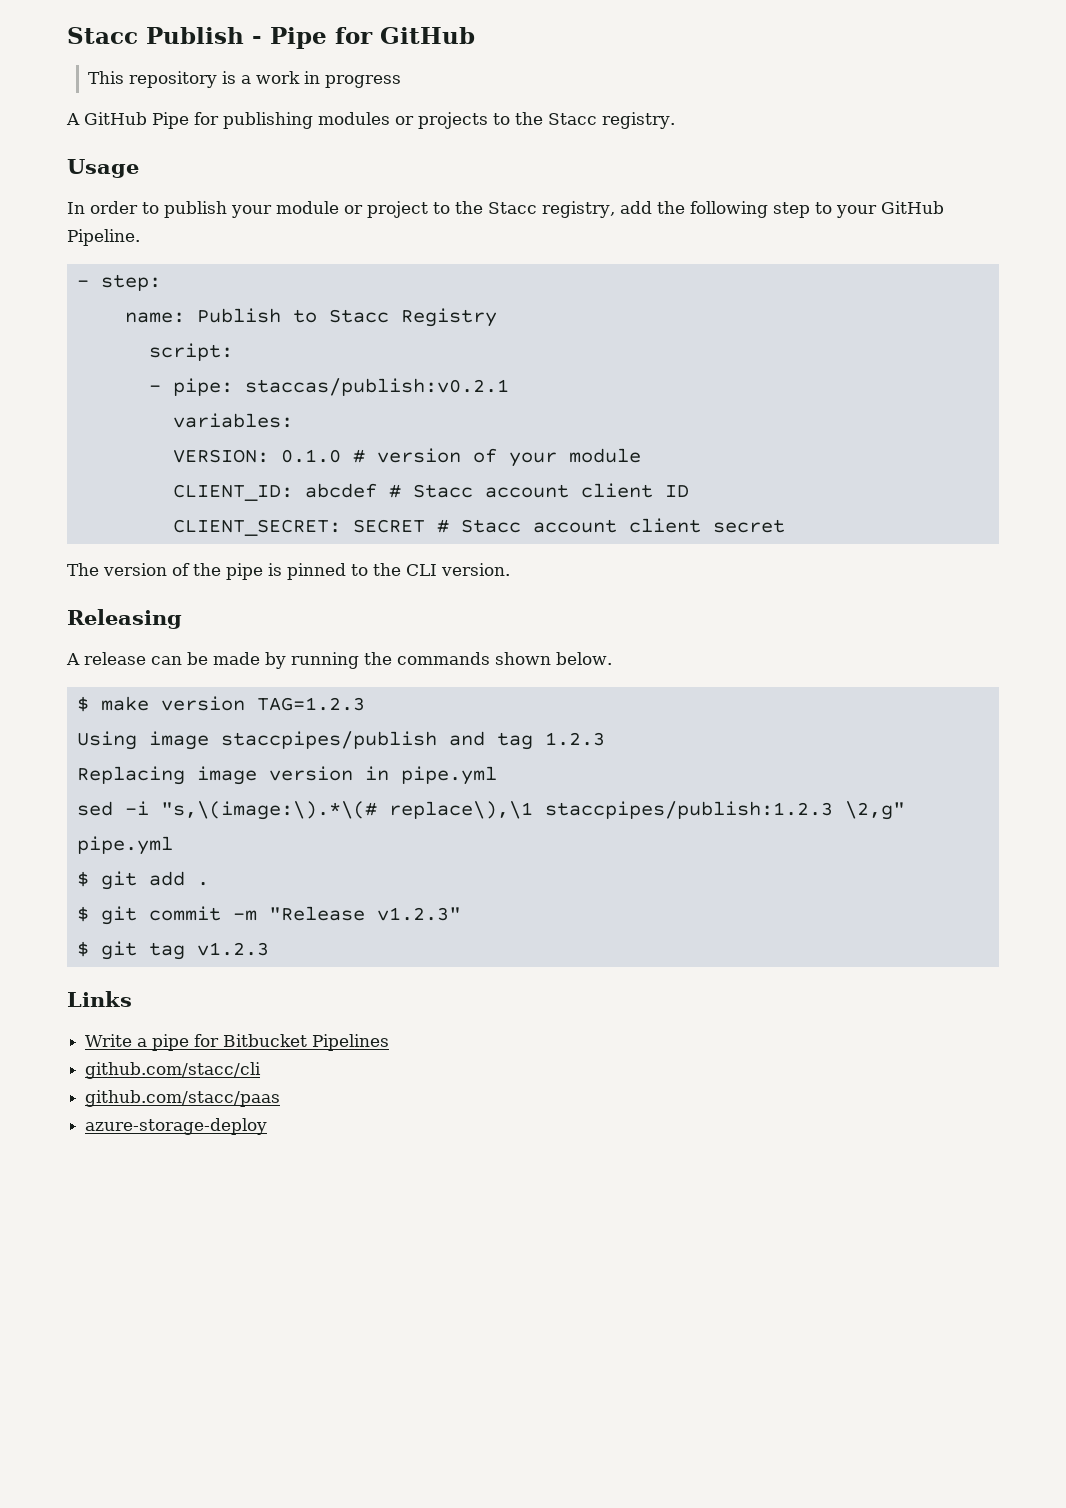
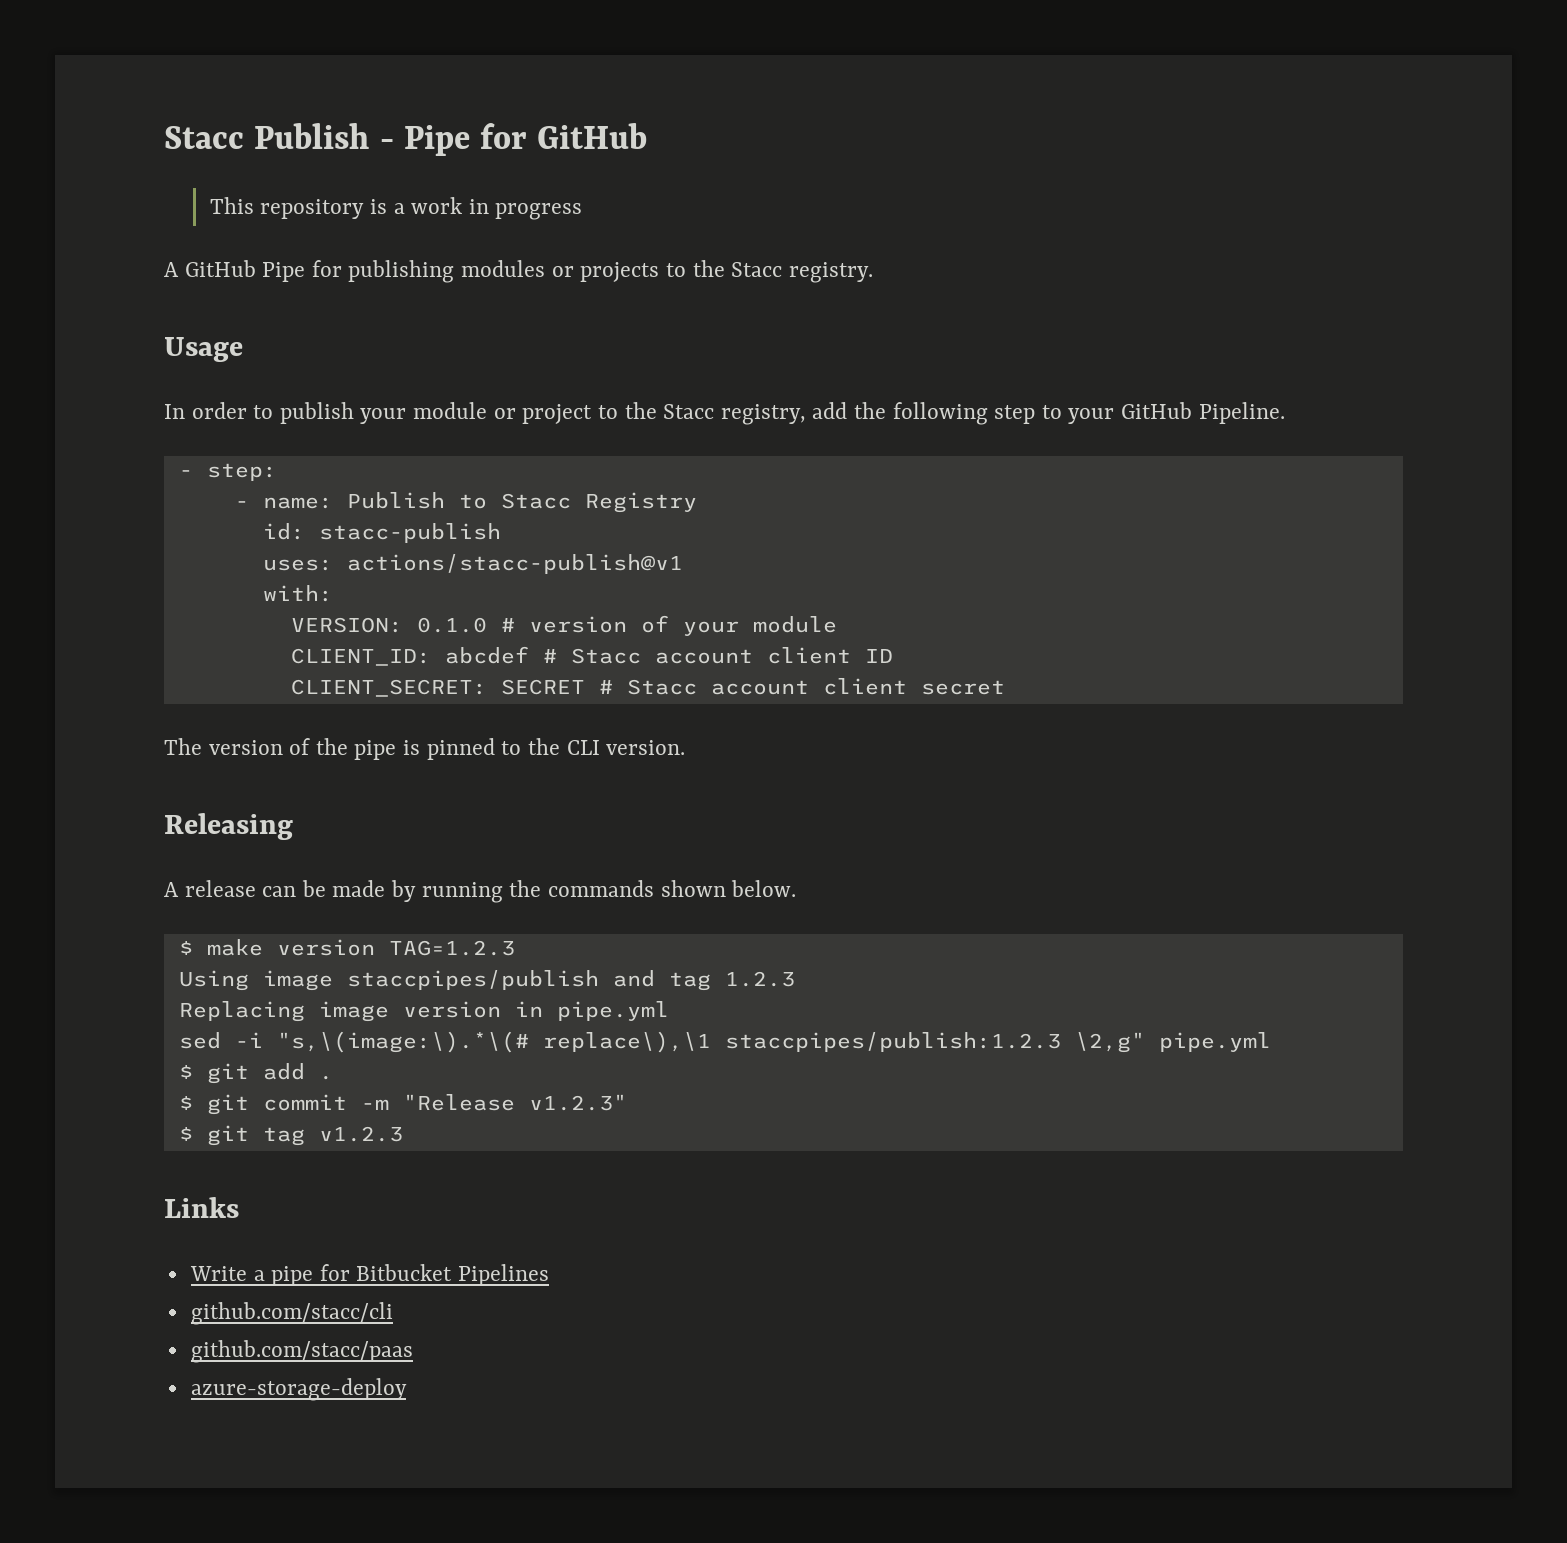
(161, 282) none -> [234,501,249,508] -
[148,343,233,361] [148,378,509,396] [172,413,293,428] script: // - pipe: staccas/publish:v0.2.1 // variables: -> [262,523,501,543] [262,554,683,574] [262,585,333,602] id: stacc-publish // uses: actions/stacc-publish@v1 // with:

